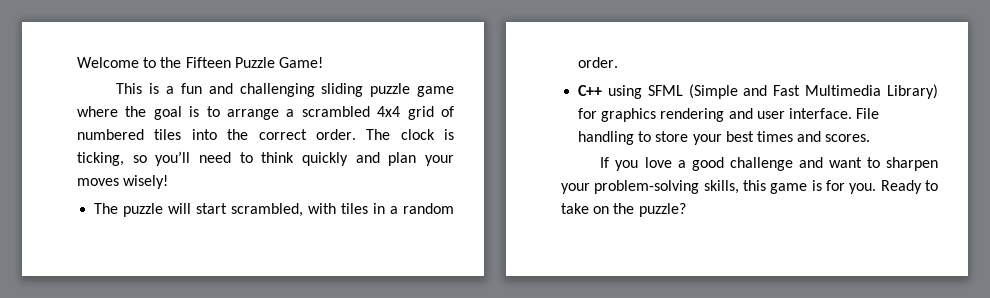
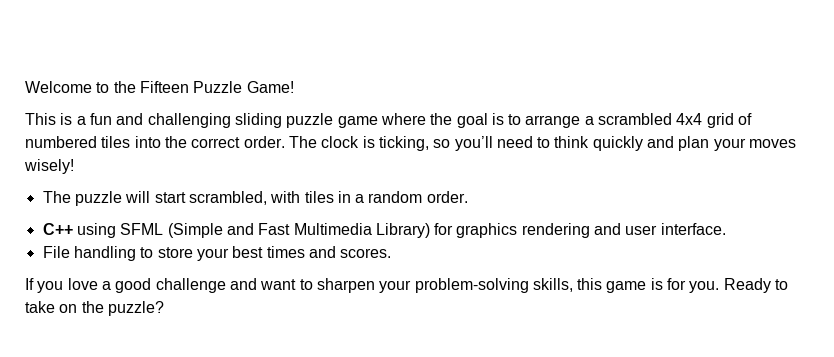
(852, 113) none -> (726, 229) //

